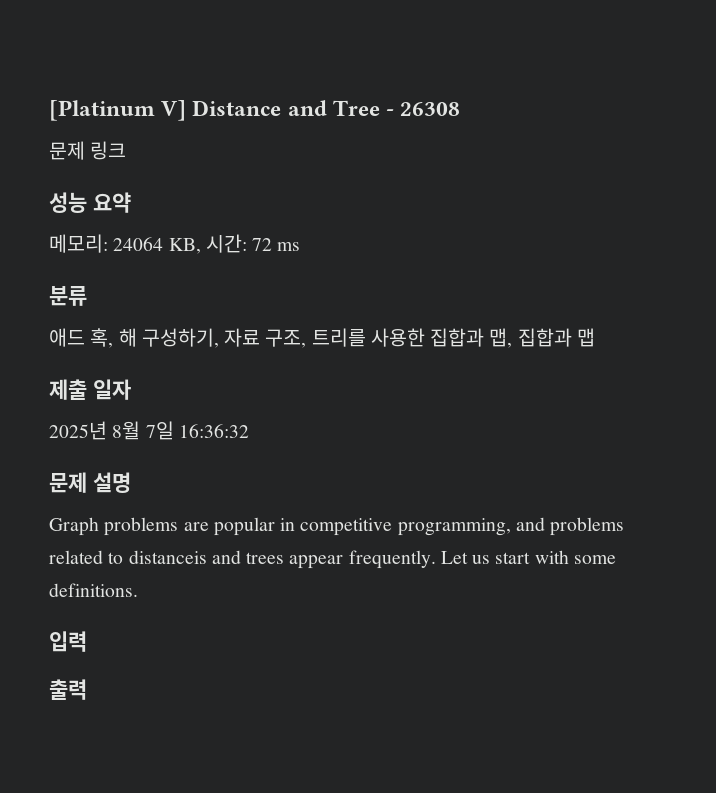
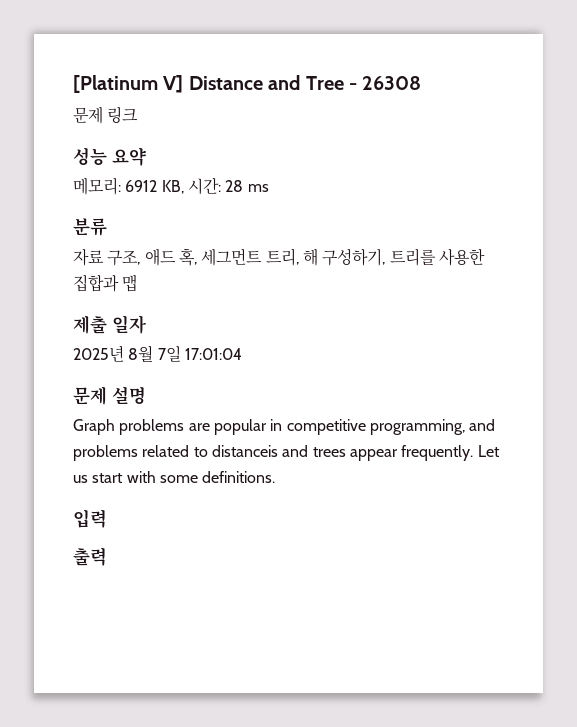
[113,237,164,251] 24064 -> [125,180,158,192] 6912
[252,238,273,251] 72 -> [225,180,244,192] 28
[49,328,307,348] 애드 혹, 해 구성하기, 자료 구조, -> [73,248,386,266] 자료 구조, 애드 혹, 세그먼트 트리, 해 구성하기,
[489,328,572,348] 맵, 집합과 -> (119, 283) none
[178,424,249,438] 16:36:32 -> [184,348,242,360] 17:01:04

